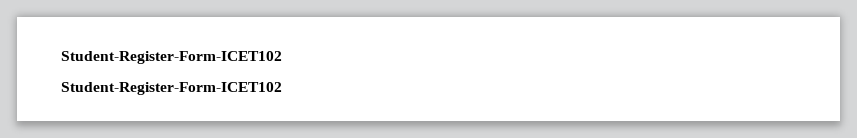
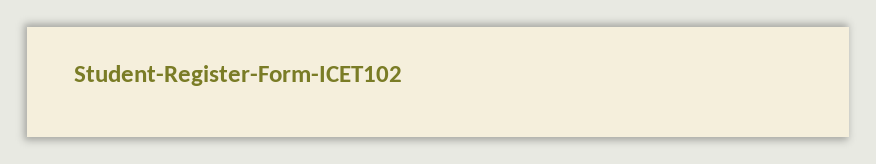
[61,51,282,64] [61,82,282,95] Student-Register-Form-ICET102 // Student-Register-Form-ICET102 -> [74,65,402,86] Student-Register-Form-ICET102

